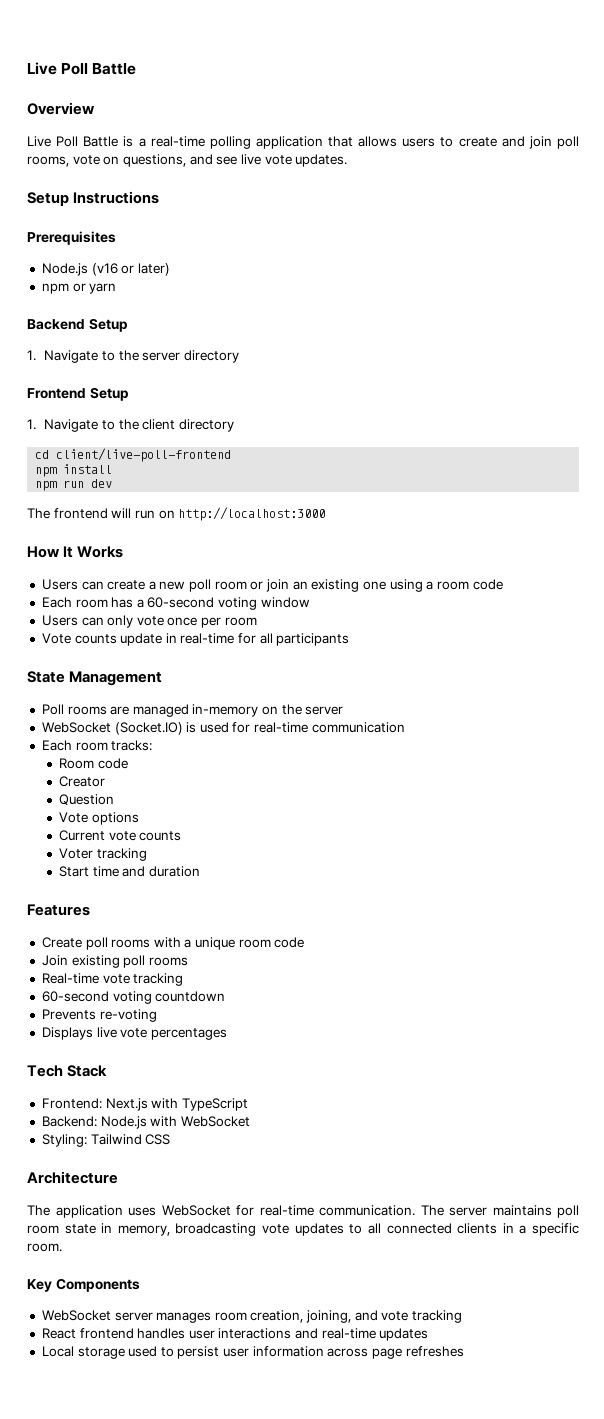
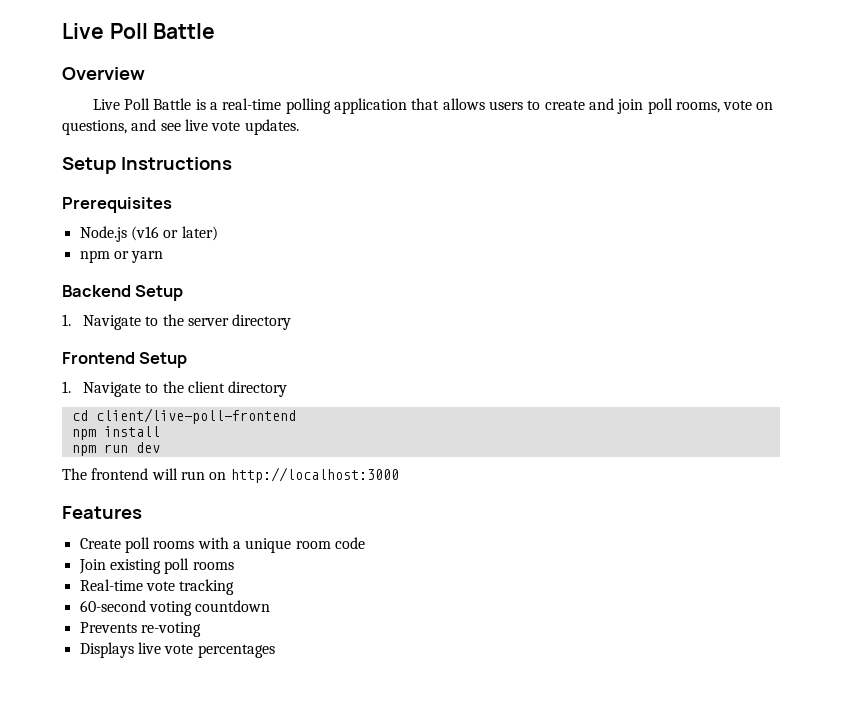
[27,546,124,558] [41,579,503,592] [41,597,310,610] [41,615,257,628] [41,633,350,646] [27,671,163,686] [41,704,344,717] [41,722,405,735] [41,740,153,751] [59,758,128,769] [59,776,106,787] [59,794,115,805] [59,812,139,825] [59,830,182,841] [59,848,147,861] [59,866,201,877] // How It Works // Users can create a new poll room or join an existing one using a room code // Each room has a 60-second voting window // Users can only vote once per room // Vote counts update in real-time for all participants // State Management // Poll rooms are managed in-memory on the server // WebSocket (Socket.IO) is used for real-time communication // Each room tracks: // Room code // Creator // Question // Vote options // Current vote counts // Voter tracking // Start time and duration -> (399, 475) none
[27,1065,108,1077] [41,1098,248,1111] [41,1116,250,1129] [41,1134,171,1147] [27,1171,118,1184] [27,1205,579,1218] [27,1223,580,1236] [27,1243,62,1252] [27,1278,140,1292] [41,1310,463,1323] [41,1328,429,1341] [41,1346,464,1359] // Tech Stack // Frontend: Next.js with TypeScript // Backend: Node.js with WebSocket // Styling: Tailwind CSS // Architecture // The application uses WebSocket for real-time communication. The server maintains poll room state in memory, broadcasting vote updates to all connected clients in a specific room. // Key Components // WebSocket server manages room creation, joining, and vote tracking // React frontend handles user interactions and real-time updates // Local storage used to persist user information across page refreshes -> (275, 651) none

